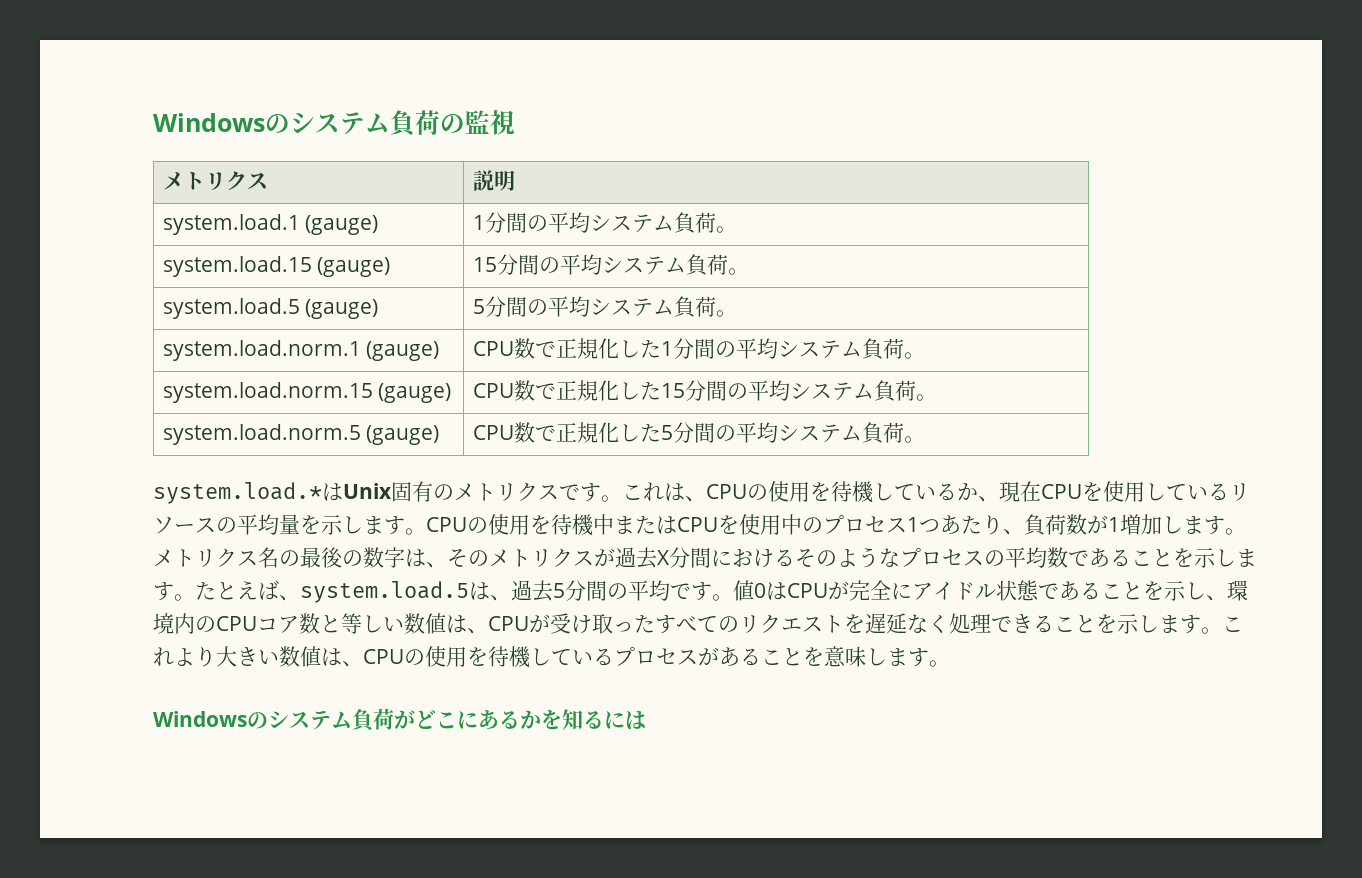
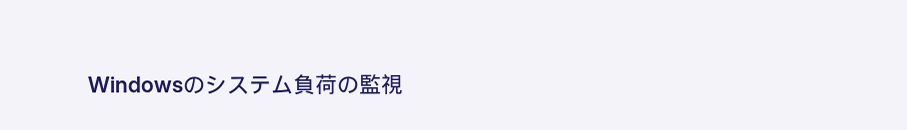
[162,171,268,191] [472,170,515,191] [162,214,379,235] [472,212,737,234] [162,256,391,277] [472,254,749,276] [162,298,379,319] [472,296,737,318] [162,340,440,361] [472,338,925,360] [162,382,452,403] [472,380,937,402] [162,424,440,445] [472,422,925,444] [153,481,1250,504] [153,514,1246,536] [153,547,1257,569] [153,580,1248,603] [153,613,1243,634] [153,646,950,668] [153,708,646,732] // メトリクス | 説明 // system.load.1 (gauge) | 1分間の平均システム負荷。 // system.load.15 (gauge) | 15分間の平均システム負荷。 // system.load.5 (gauge) | 5分間の平均システム負荷。 // system.load.norm.1 (gauge) | CPU数で正規化した1分間の平均システム負荷。 // system.load.norm.15 (gauge) | CPU数で正規化した15分間の平均システム負荷。 // system.load.norm.5 (gauge) | CPU数で正規化した5分間の平均システム負荷。 // system.load.*はUnix固有のメトリクスです。これは、CPUの使用を待機しているか、現在CPUを使用しているリソースの平均量を示します。CPUの使用を待機中またはCPUを使用中のプロセス1つあたり、負荷数が1増加します。メトリクス名の最後の数字は、そのメトリクスが過去X分間におけるそのようなプロセスの平均数であることを示します。たとえば、system.load.5は、過去5分間の平均です。値0はCPUが完全にアイドル状態であることを示し、環境内のCPUコア数と等しい数値は、CPUが受け取ったすべてのリクエストを遅延なく処理できることを示します。これより大きい数値は、CPUの使用を待機しているプロセスがあることを意味します。 // Windowsのシステム負荷がどこにあるかを知るには -> (404, 85) none

